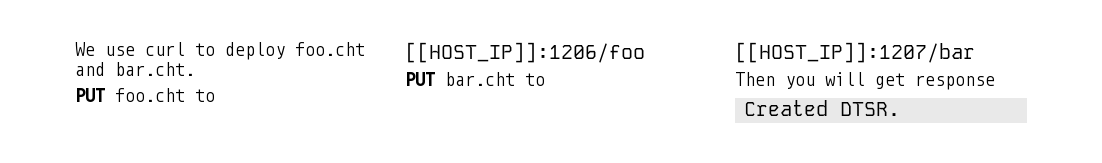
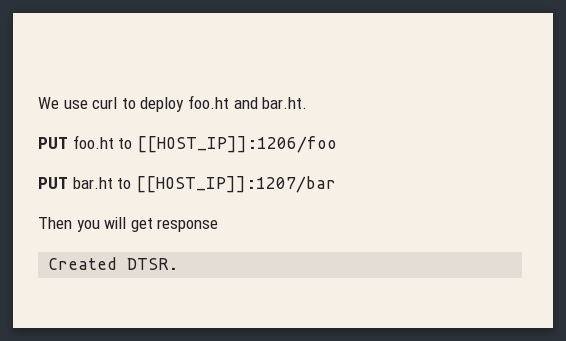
[295,42,365,56] [75,62,195,76] [75,88,185,102] foo.cht and bar.cht. // PUT foo.cht -> [187,95,308,109] [38,135,114,149] foo.ht and bar.ht. // PUT foo.ht
[445,72,515,86] bar.cht -> [72,177,113,189] bar.ht

